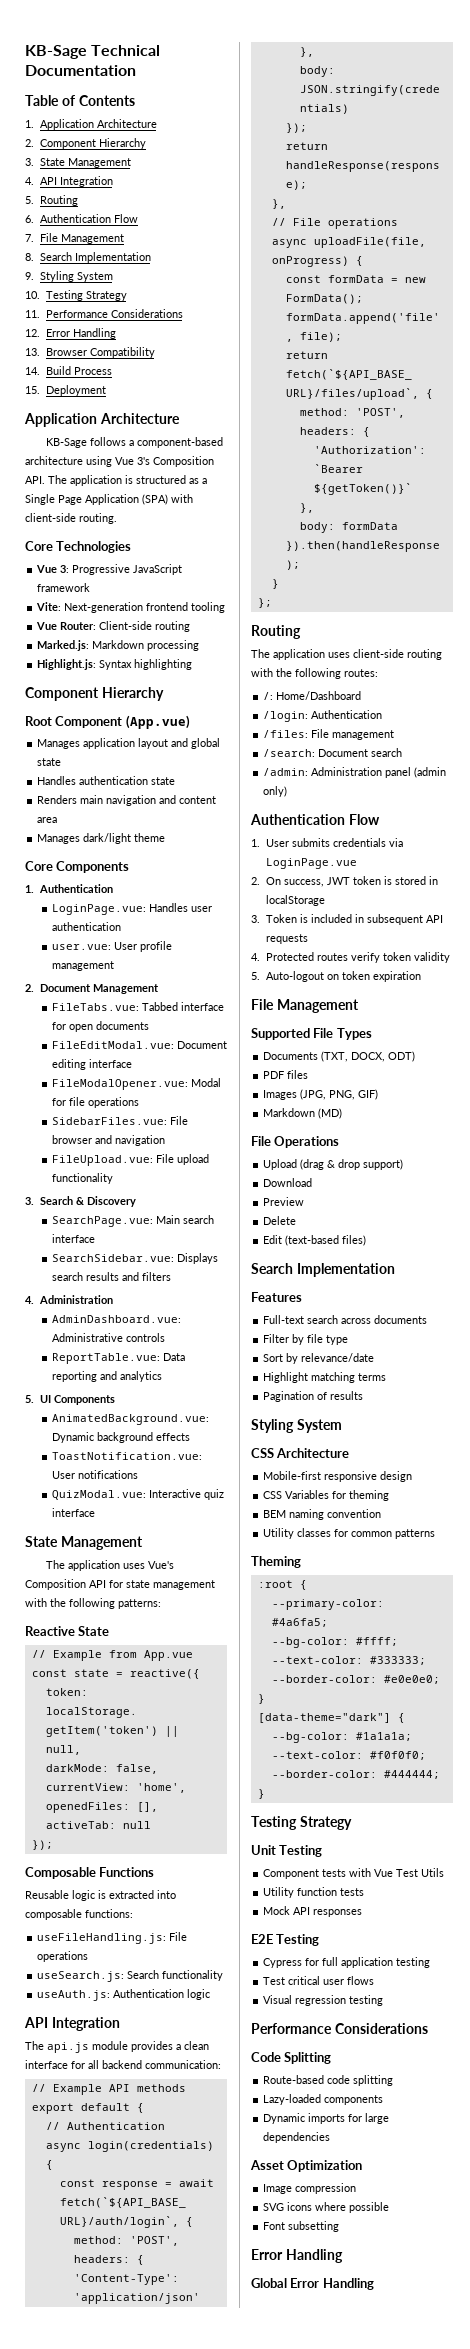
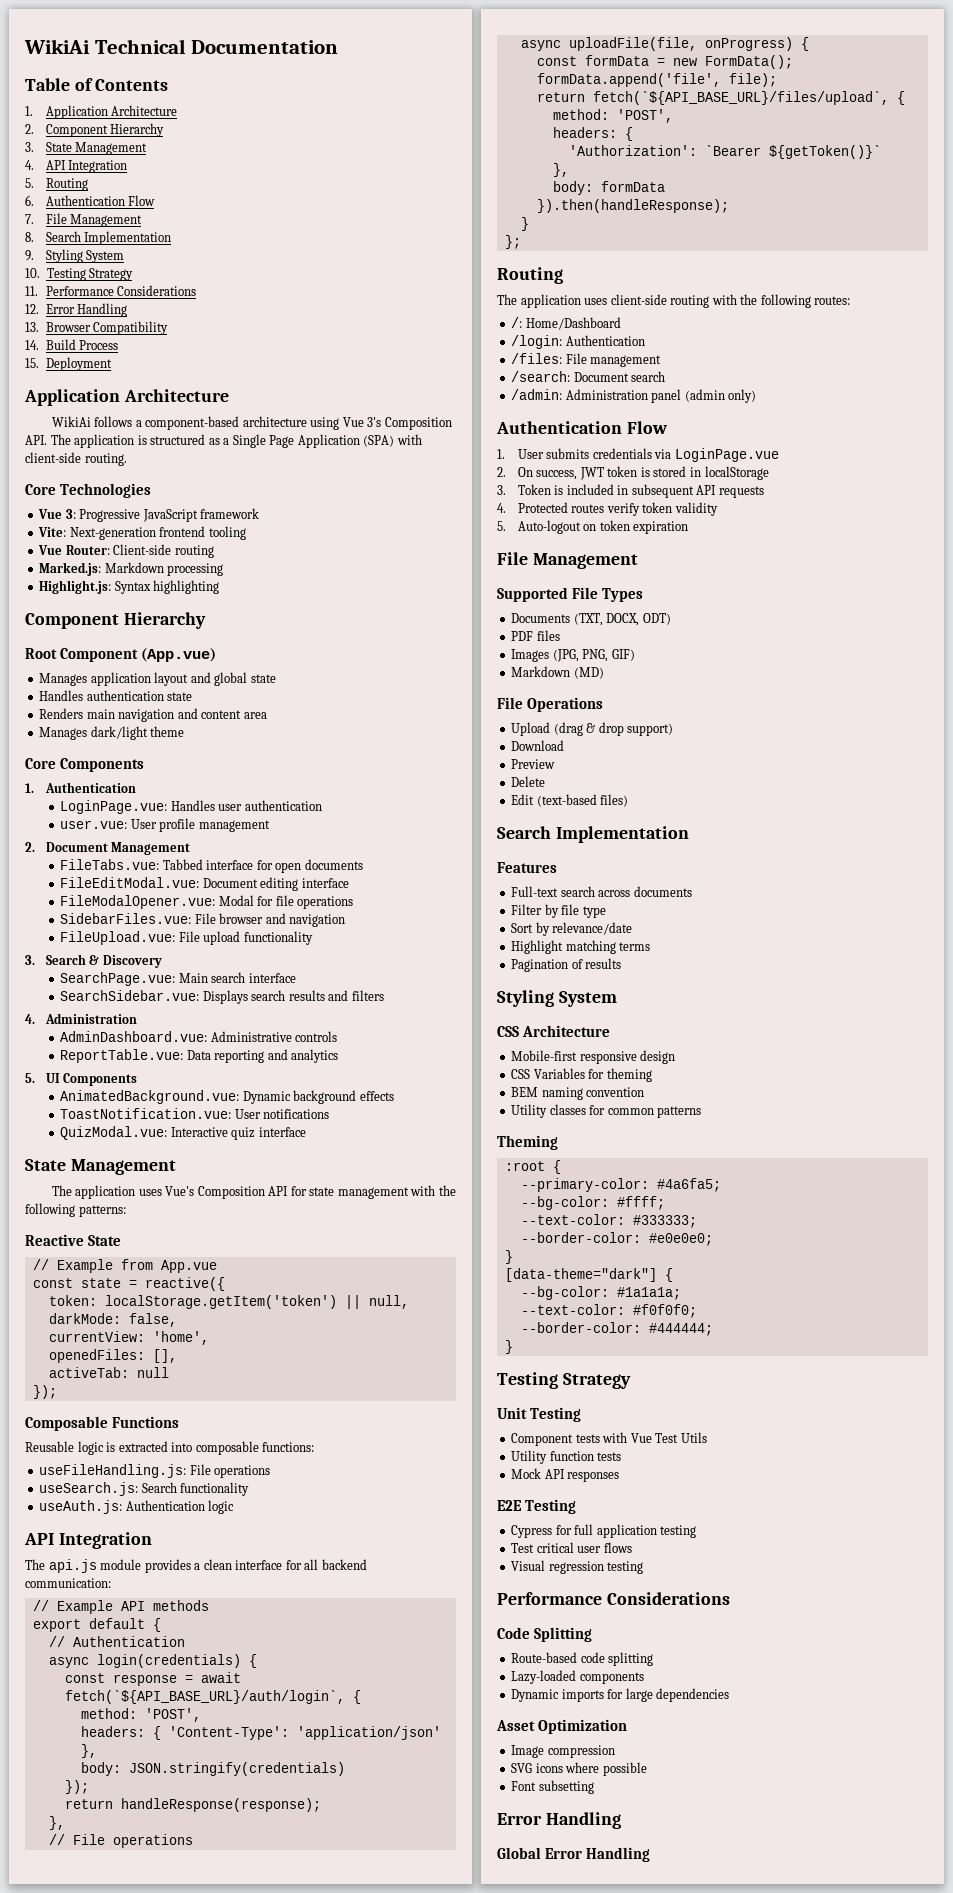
[25,45,87,59] KB-Sage -> [24,39,90,54] WikiAi
[46,438,88,448] KB-Sage -> [51,416,91,427] WikiAi

